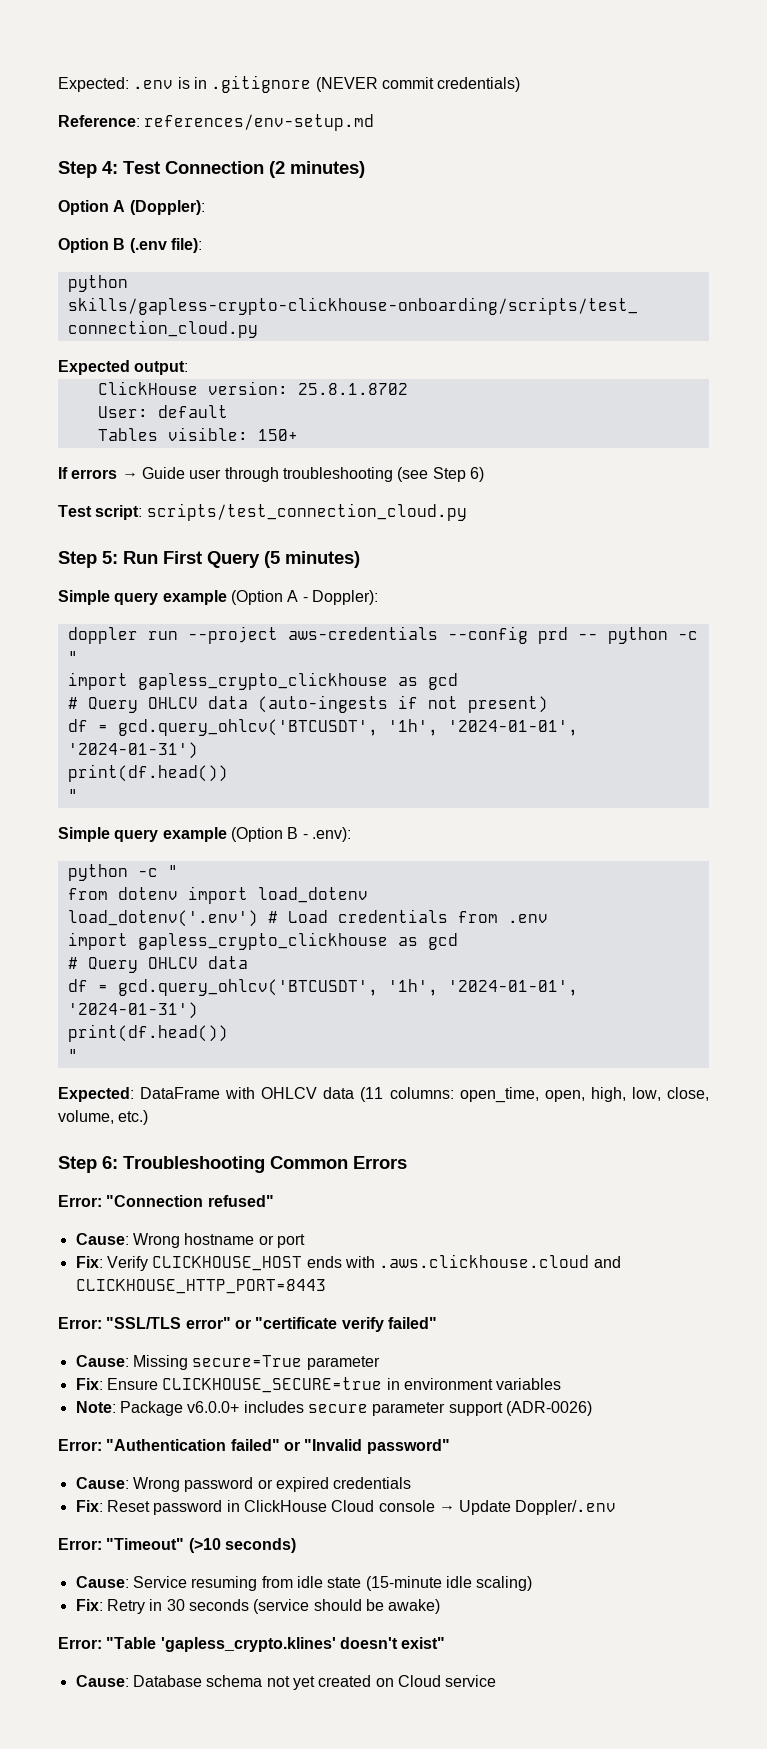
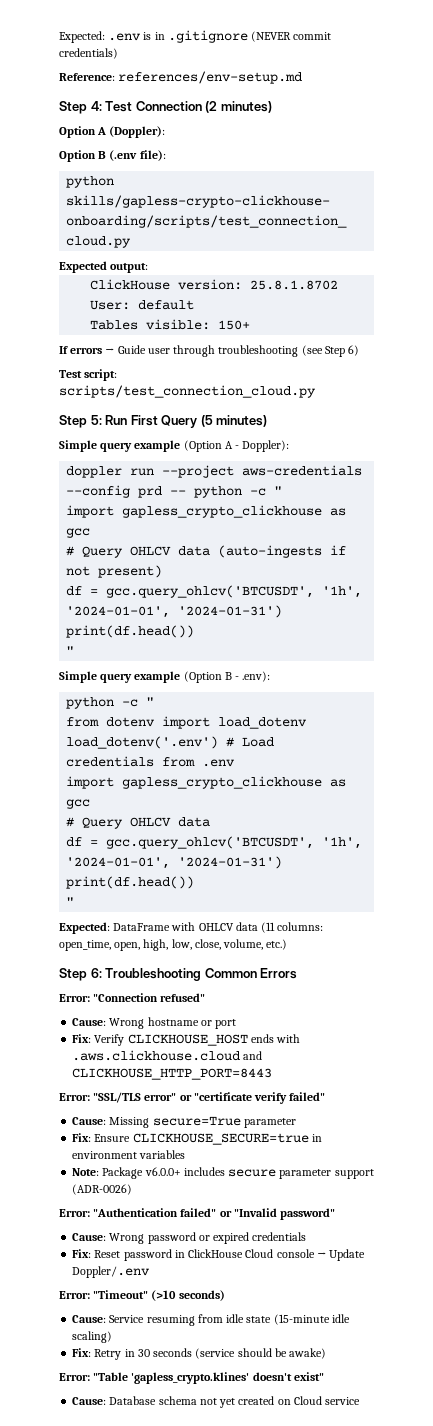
[427,673,458,690] gcd -> [66,528,91,538] gcc
[117,719,378,736] gcd.query_ohlcv('BTCUSDT', -> [106,585,315,598] gcc.query_ohlcv('BTCUSDT',
[427,933,458,950] gcd -> [66,799,91,809] gcc
[117,979,378,996] gcd.query_ohlcv('BTCUSDT', -> [106,836,315,849] gcc.query_ohlcv('BTCUSDT',

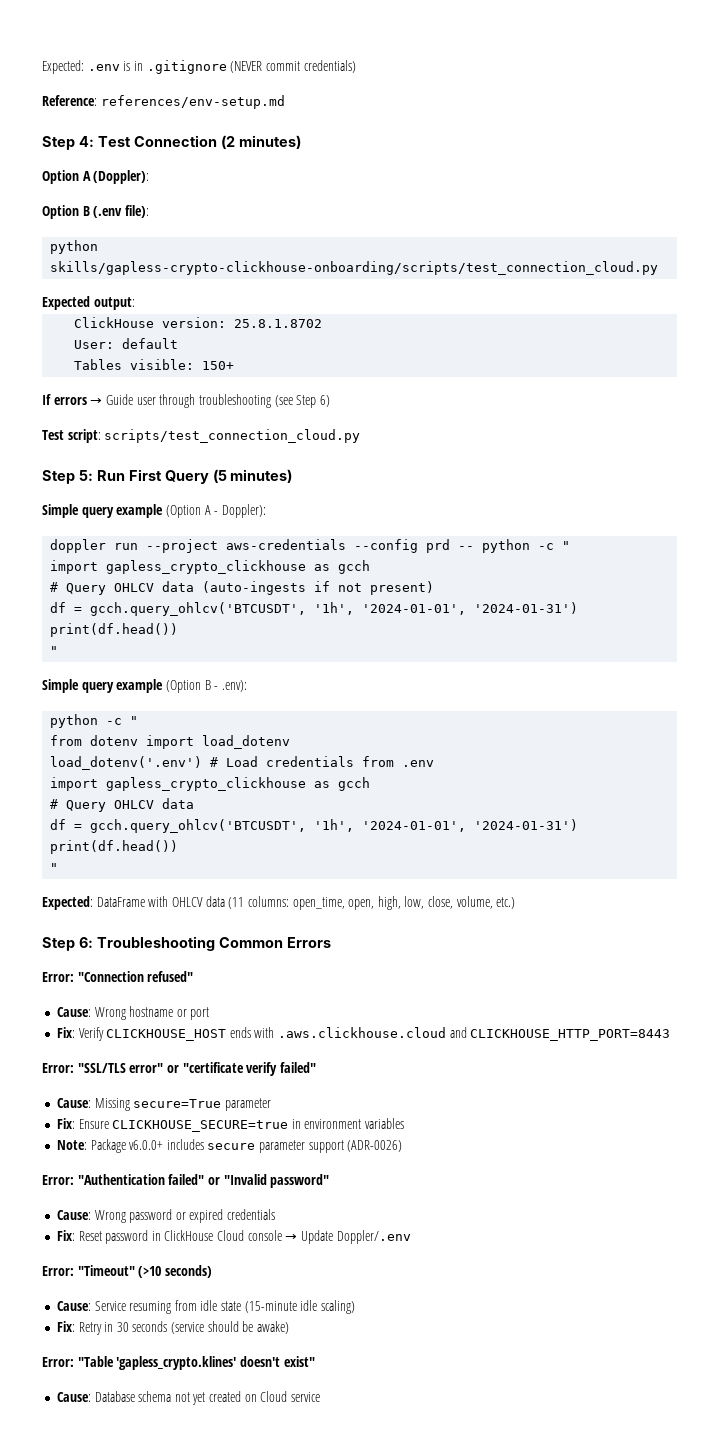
[66,528,91,538] gcc -> [338,560,371,574] gcch
[106,585,315,598] gcc.query_ohlcv('BTCUSDT', -> [90,602,307,616] gcch.query_ohlcv('BTCUSDT',
[66,799,91,809] gcc -> [338,777,371,791] gcch
[106,836,315,849] gcc.query_ohlcv('BTCUSDT', -> [90,819,307,833] gcch.query_ohlcv('BTCUSDT',

